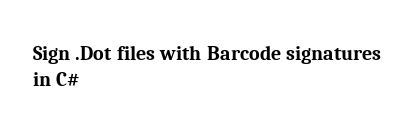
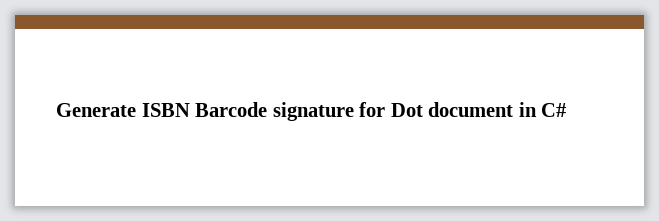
[33,45,381,64] Sign .Dot files with Barcode signatures -> [56,102,514,121] Generate ISBN Barcode signature for Dot document

